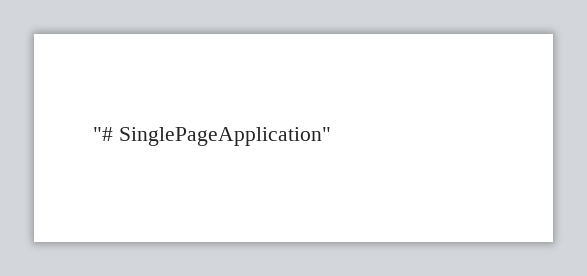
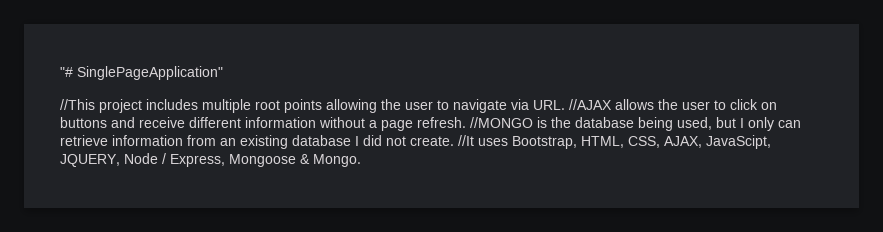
(331, 136) none -> [60,99,777,113] [60,117,801,131] [60,135,771,149] [60,153,361,167] // //This project includes multiple root points allowing the user to navigate via URL. //AJAX allows the user to click on buttons and receive different information without a page refresh. //MONGO is the database being used, but I only can retrieve information from an existing database I did not create. //It uses Bootstrap, HTML, CSS, AJAX, JavaScipt, JQUERY, Node / Express, Mongoose & Mongo.

